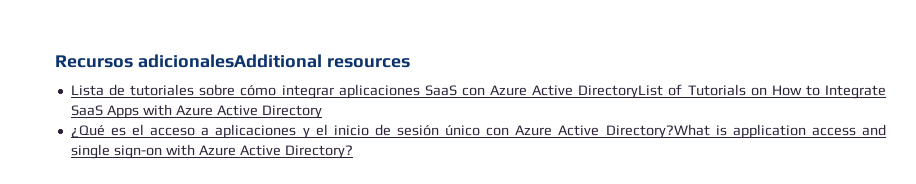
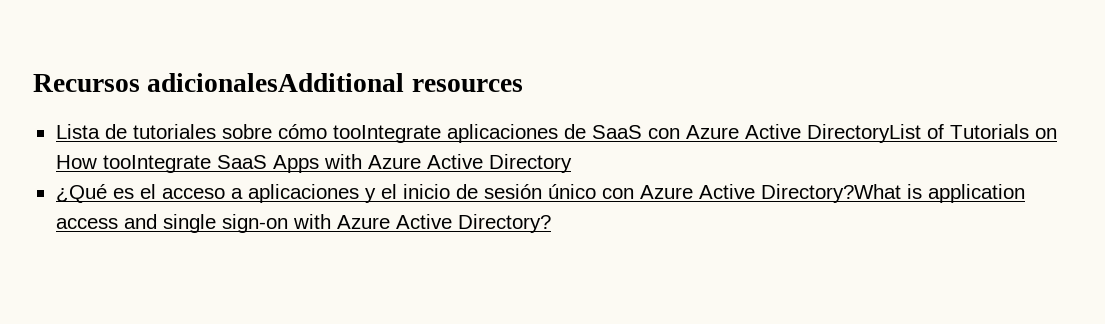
[281,84,420,99] integrar aplicaciones -> [332,124,586,143] tooIntegrate aplicaciones de
[805,85,887,99] to Integrate -> [102,155,211,173] tooIntegrate

